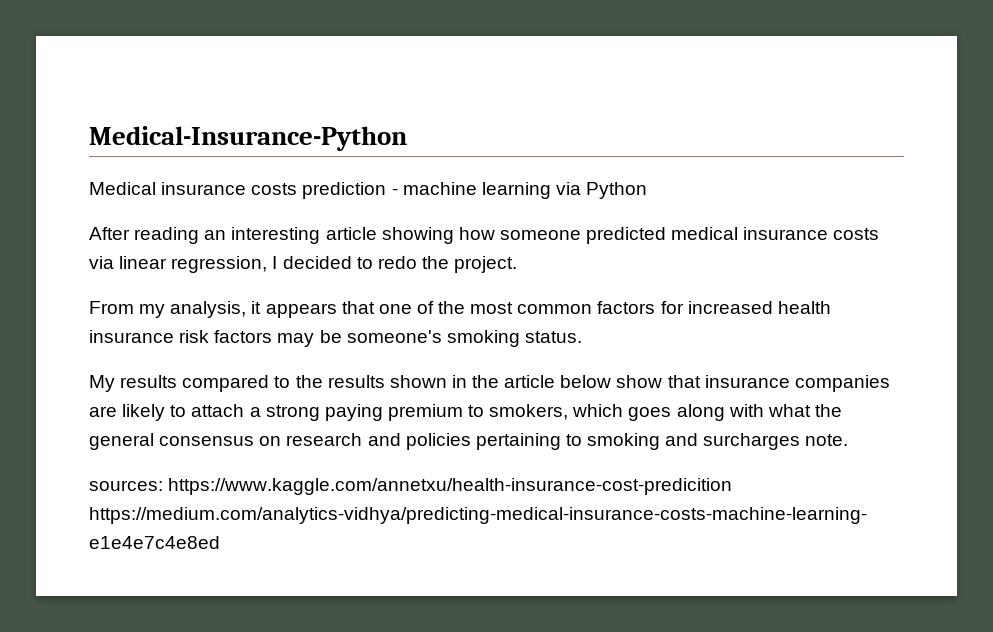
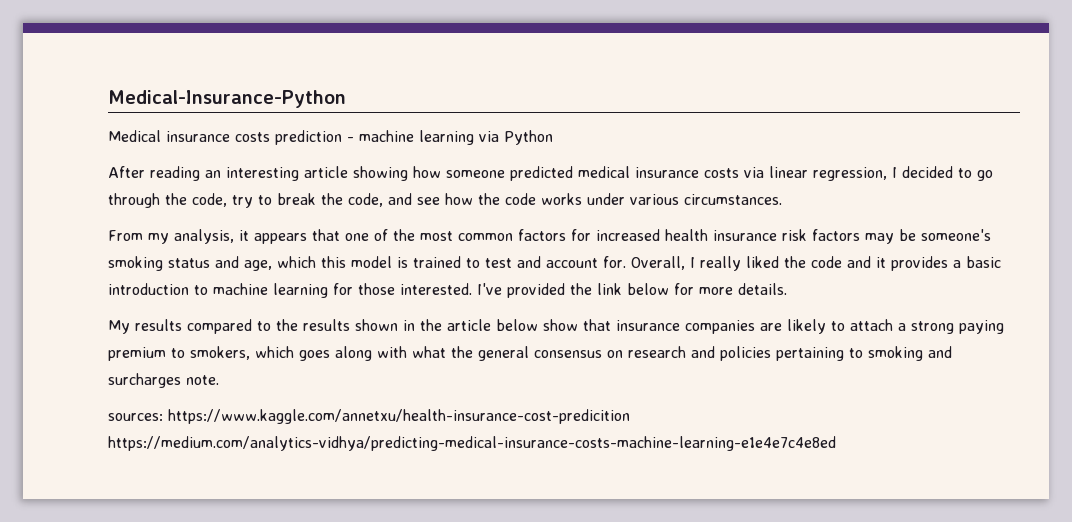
[377,256,518,273] redo the project. -> [977,170,993,181] [108,193,782,208] go through the code, try to break the code, and see how the code works under various circumstances.
[524,331,582,343] status. -> [168,256,1001,271] [108,283,787,298] status and age, which this model is trained to test and account for. Overall, I really liked the code and it provides a basic introduction to machine learning for those interested. I've provided the link below for more details.

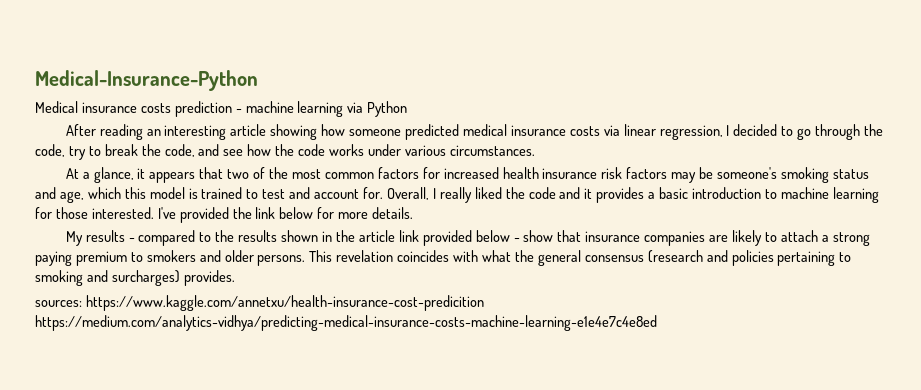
[108,229,234,244] From my analysis, -> [65,167,134,183] At a glance,
[345,233,369,241] one -> [227,169,250,179] two
(182, 325) none -> [128,238,135,242] -
[496,319,538,331] below -> [398,230,520,246] link provided below -
[190,346,372,361] smokers, which goes along -> [146,250,450,266] smokers and older persons. This revelation coincides
[607,346,686,358] on research -> [647,250,703,263] (research
[108,373,219,388] surcharges note. -> [111,270,235,286] surcharges) provides.

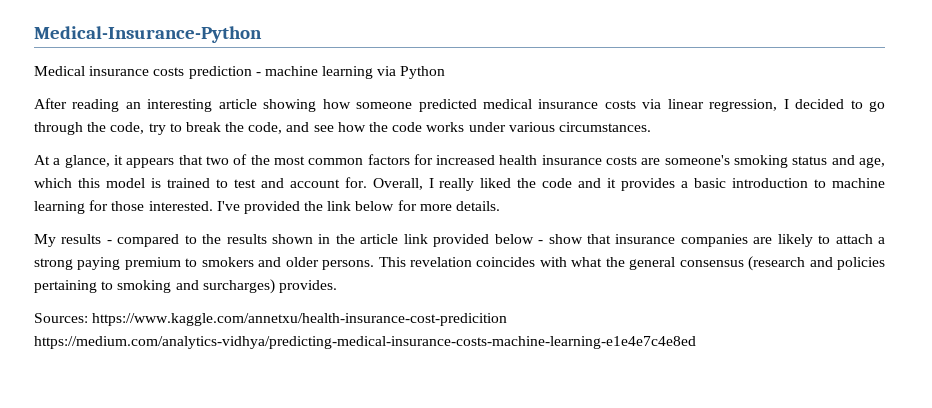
[601,167,714,183] risk factors may be -> [606,156,661,165] costs are
[35,300,82,307] sources: -> [34,313,88,323] Sources:

